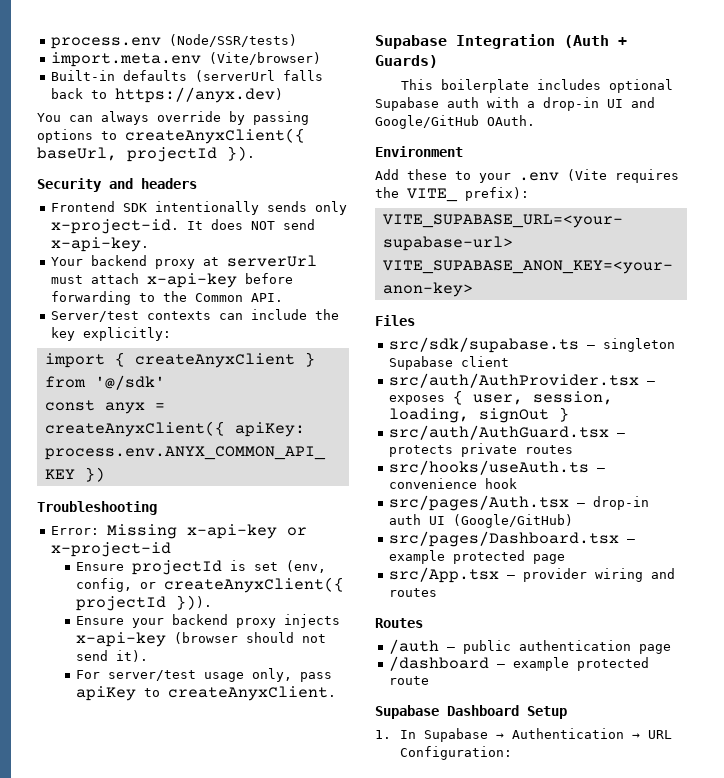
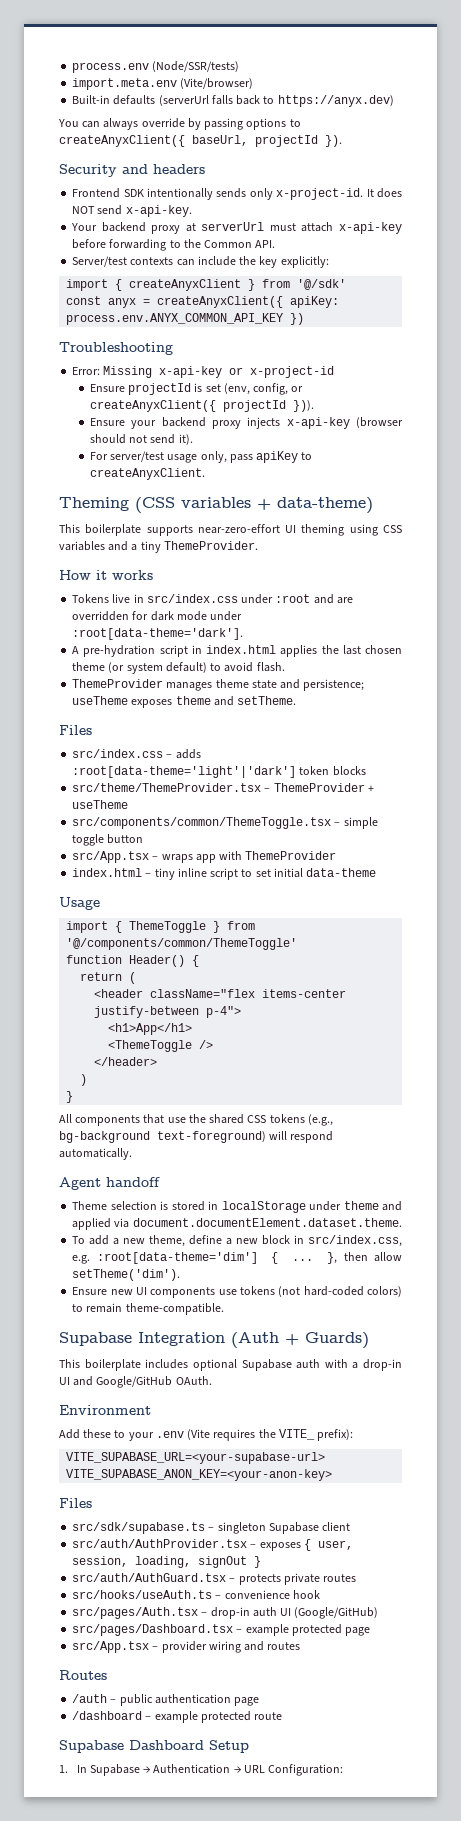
(337, 693) none -> [59,497,373,514] [59,524,402,536] [59,541,258,553] [59,570,153,580] [72,594,353,604] [72,611,243,621] [72,628,244,640] [72,645,403,657] [72,662,285,674] [72,679,365,691] [72,696,297,708] [59,725,92,735] [72,749,201,759] [72,766,366,778] [72,783,374,792] [72,800,129,809] [72,817,378,829] [72,834,144,846] [72,851,337,863] [72,868,377,880] [59,897,100,910] [66,921,256,933] [66,938,298,950] [66,955,200,967] [80,972,137,984] [94,989,347,998] [94,1006,242,1018] [108,1023,193,1035] [108,1040,214,1052] [94,1057,158,1066] [80,1074,88,1086] [66,1091,74,1103] [59,1114,333,1126] [59,1131,334,1143] [59,1148,132,1160] [59,1177,160,1190] [72,1201,402,1213] [72,1218,402,1230] [72,1235,402,1247] [72,1252,403,1264] [72,1269,181,1281] [72,1286,402,1298] [72,1303,224,1315] // Theming (CSS variables + data-theme) // This boilerplate supports near-zero-effort UI theming using CSS variables and a tiny ThemeProvider. // How it works // Tokens live in src/index.css under :root and are overridden for dark mode under :root[data-theme='dark']. // A pre-hydration script in index.html applies the last chosen theme (or system default) to avoid flash. // ThemeProvider manages theme state and persistence; useTheme exposes theme and setTheme. // Files // src/index.css – adds :root[data-theme='light'|'dark'] token blocks // src/theme/ThemeProvider.tsx – ThemeProvider + useTheme // src/components/common/ThemeToggle.tsx – simple toggle button // src/App.tsx – wraps app with ThemeProvider // index.html – tiny inline script to set initial data-theme // Usage // import { ThemeToggle } from '@/components/common/ThemeToggle' // function Header() { // return ( // <header className="flex items-center justify-between p-4"> // <h1>App</h1> // <ThemeToggle /> // </header> // ) // } // All components that use the shared CSS tokens (e.g., bg-background text-foreground) will respond automatically. // Agent handoff // Theme selection is stored in localStorage under theme and applied via document.documentElement.dataset.theme. // To add a new theme, define a new block in src/index.css, e.g. :root[data-theme='dim'] { ... }, then allow setTheme('dim'). // Ensure new UI components use tokens (not hard-coded colors) to remain theme-compatible.

